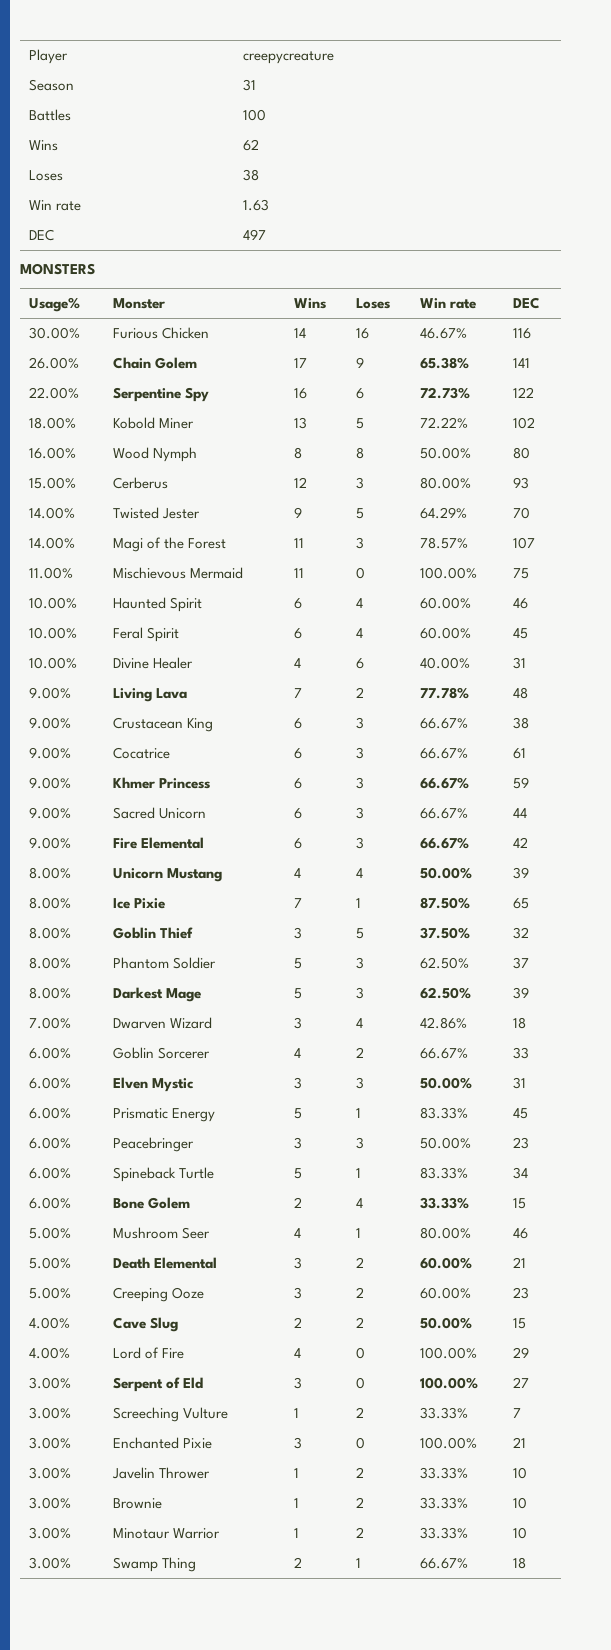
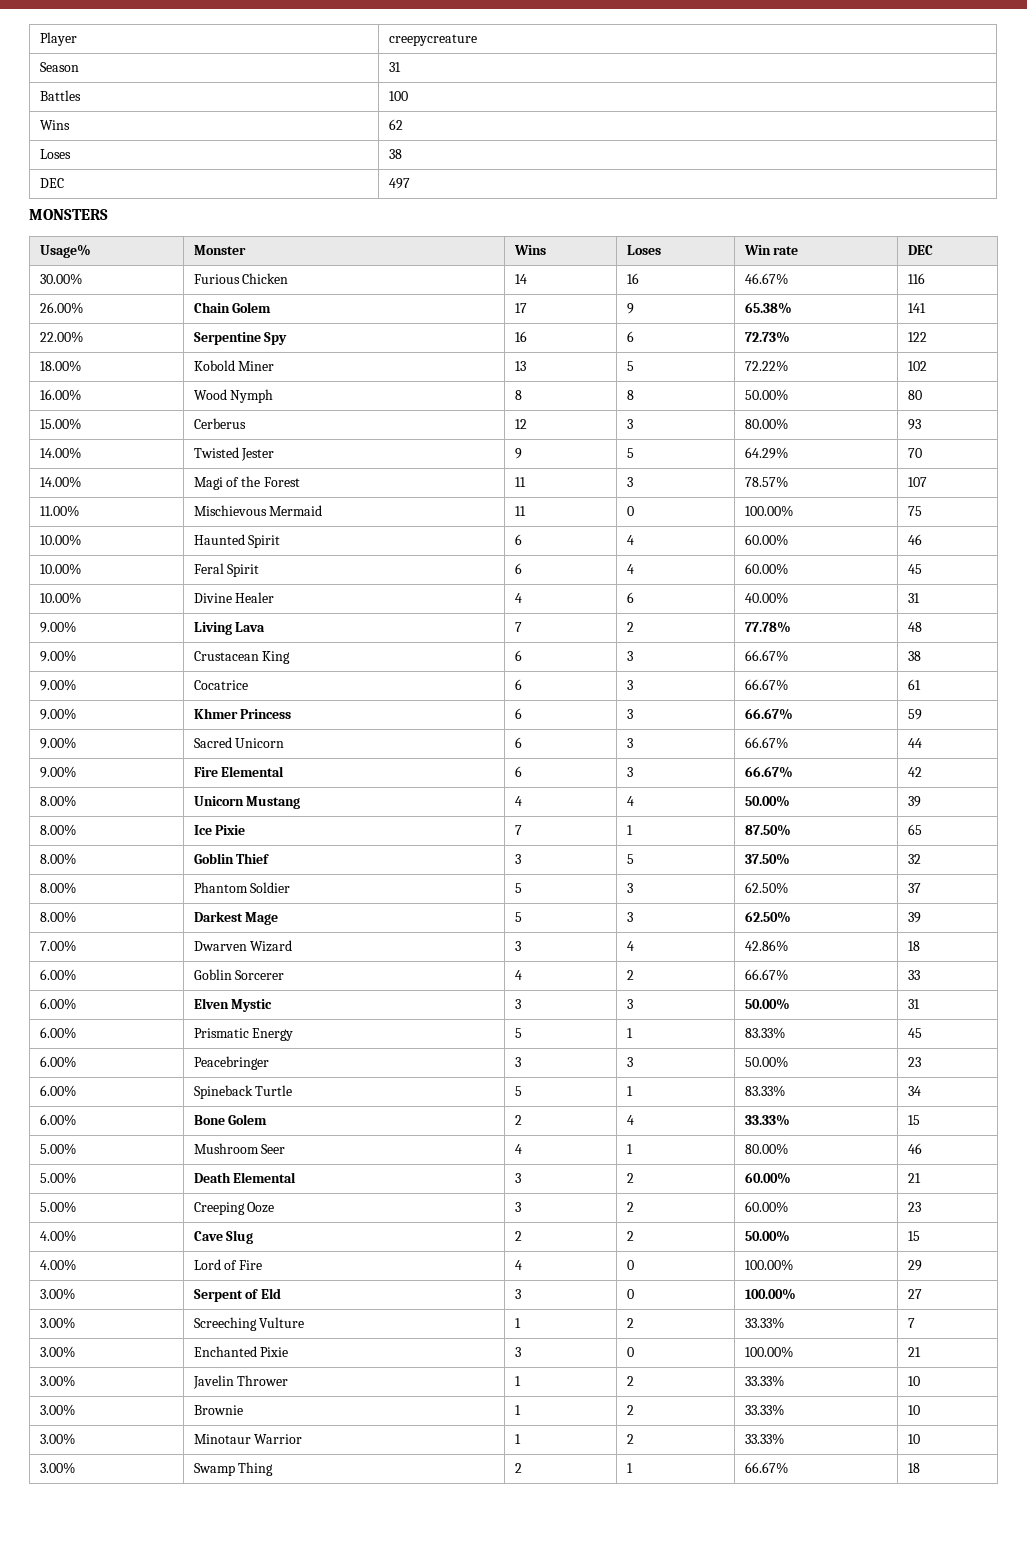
[29,200,82,211] [243,199,270,211] // Win rate | 1.63 -> (402, 154) none

